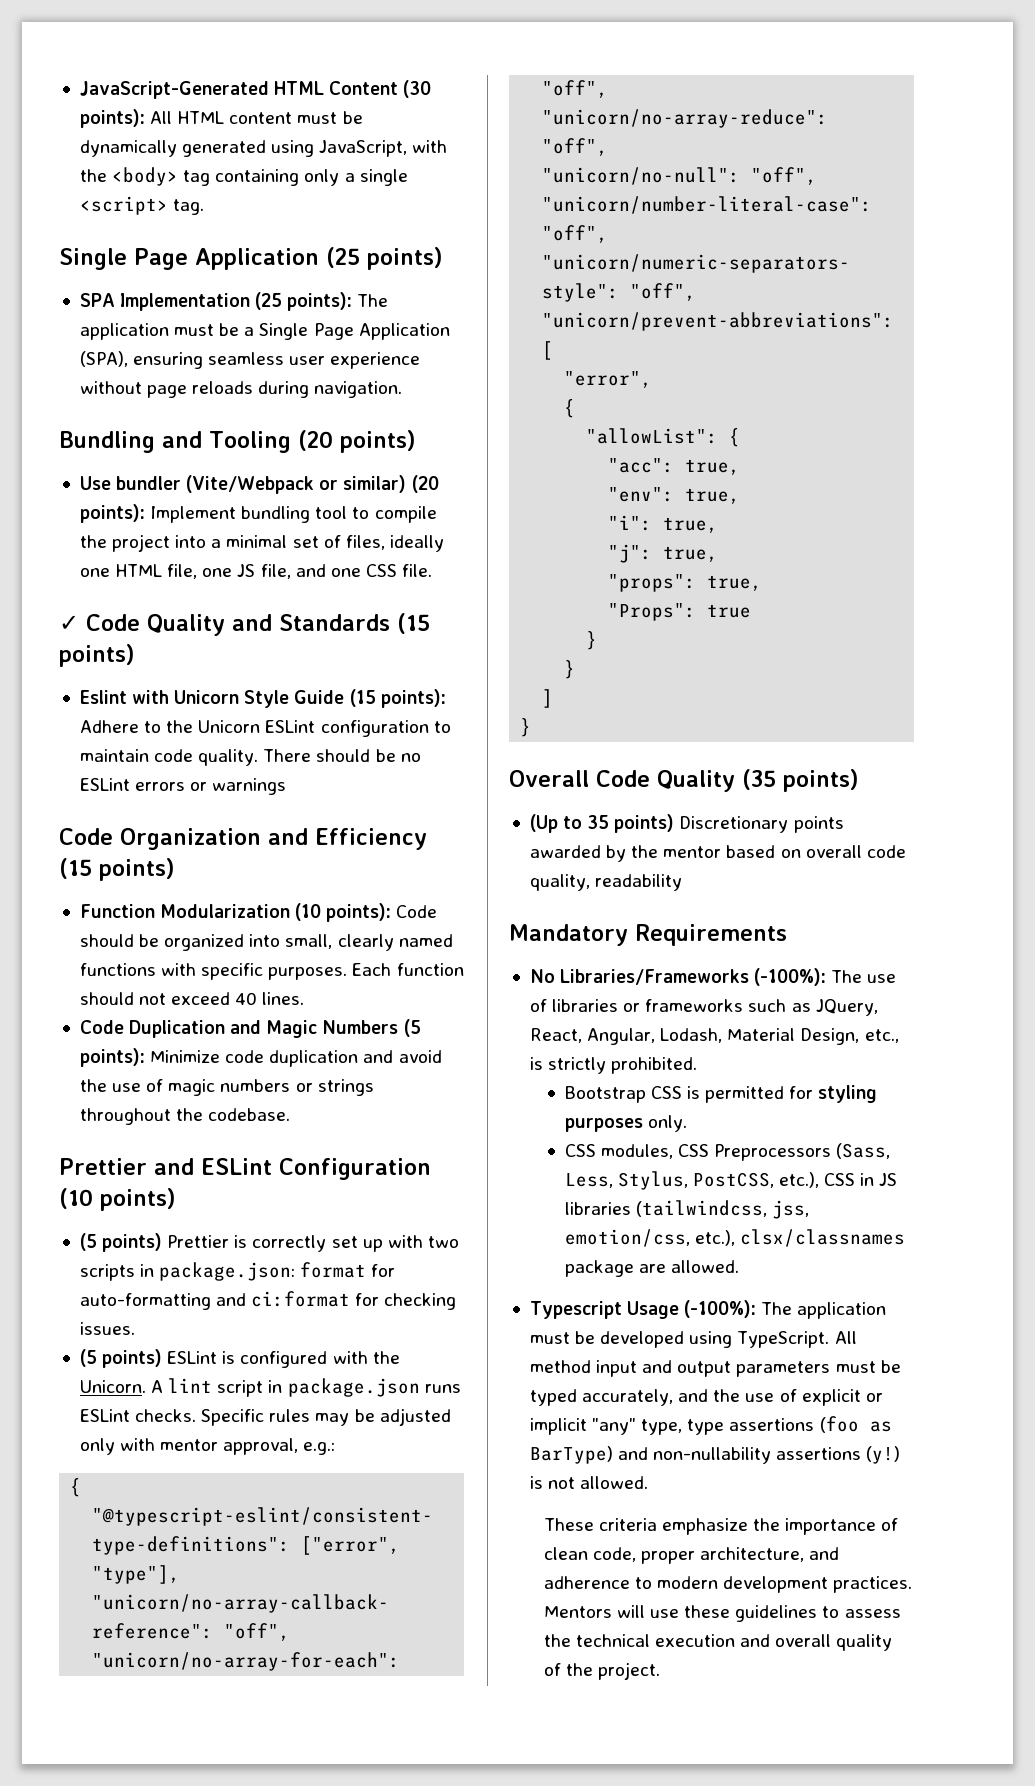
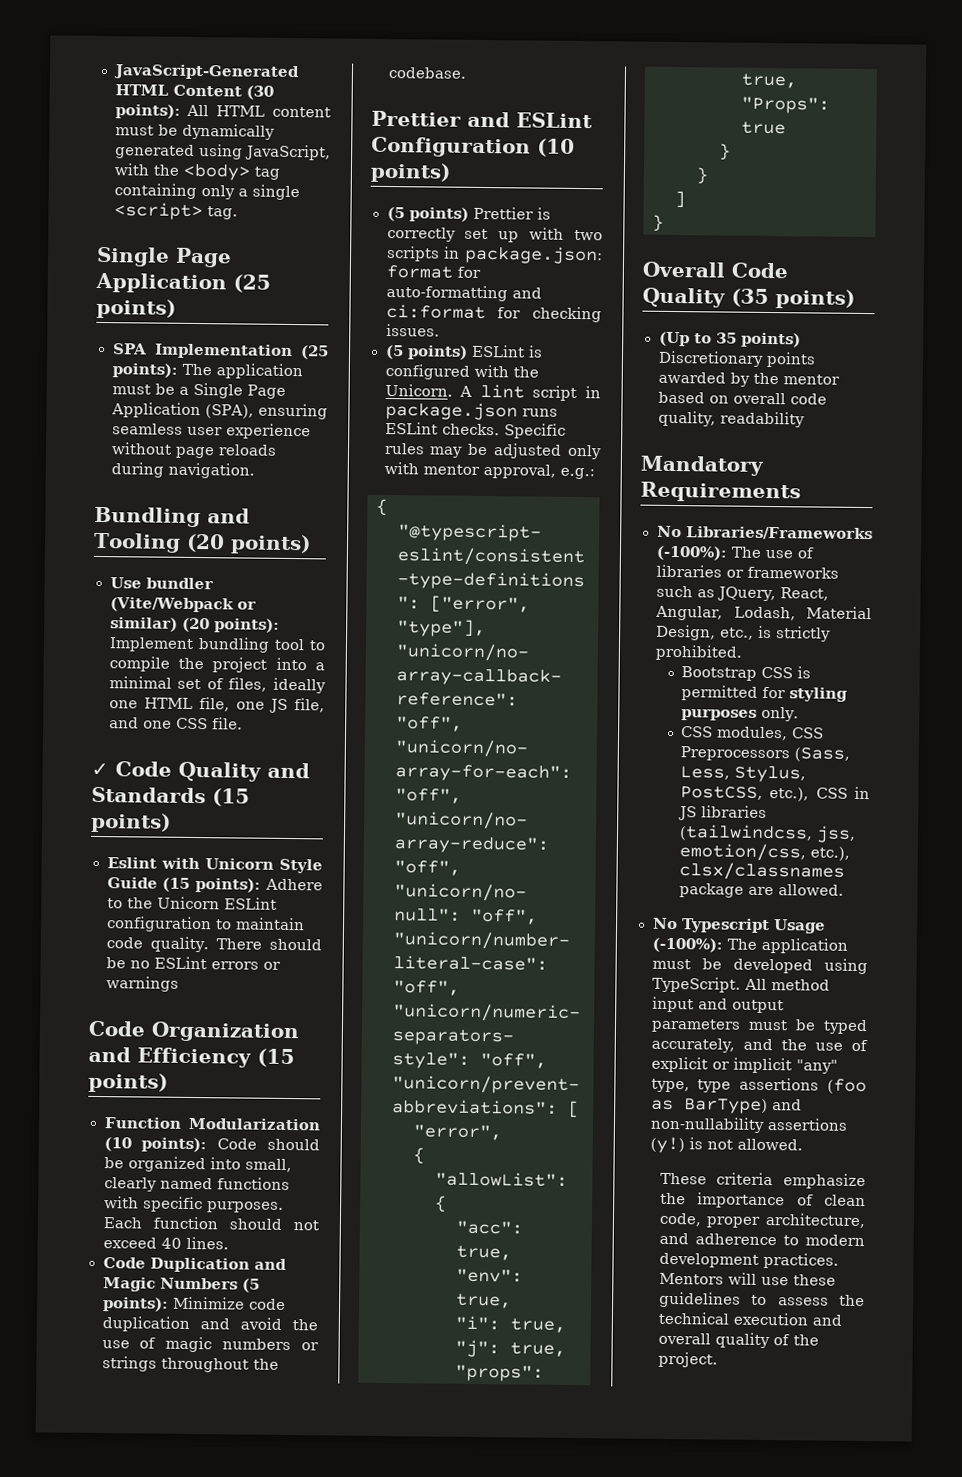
(739, 1266) none -> [652,917,678,930] No

